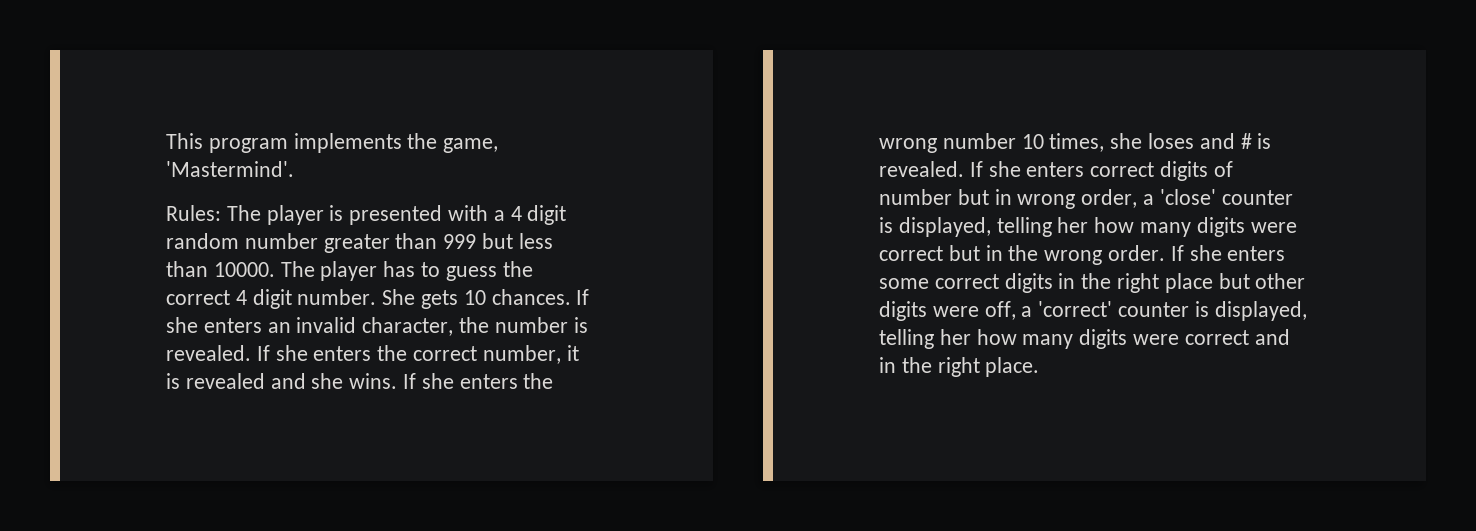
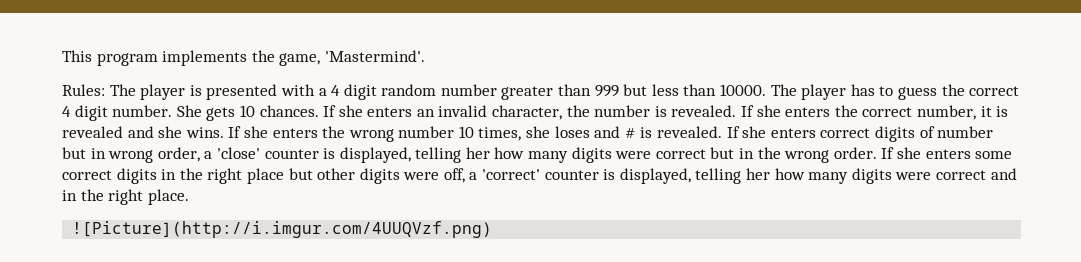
(1040, 367) none -> [72,221,493,238] // ![Picture](http://i.imgur.com/4UUQVzf.png)

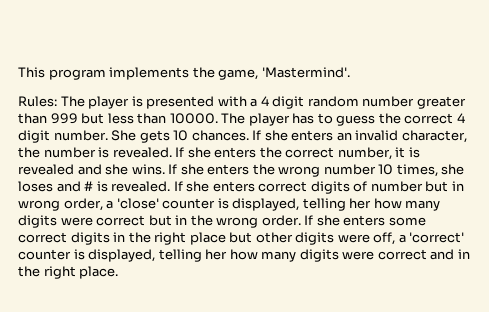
[72,221,493,238] // ![Picture](http://i.imgur.com/4UUQVzf.png) -> (119, 272) none

